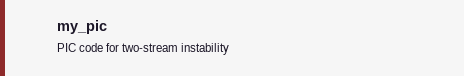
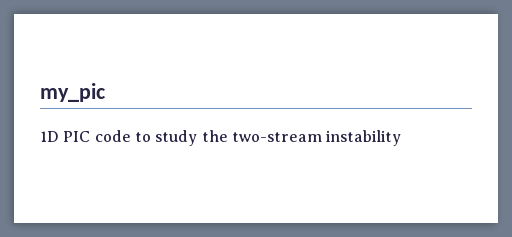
(107, 27) none -> [40,131,59,142] 1D
[106,43,120,52] for -> [134,130,228,146] to study the

